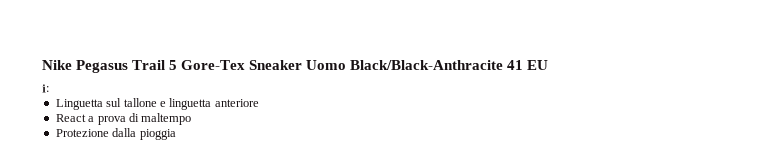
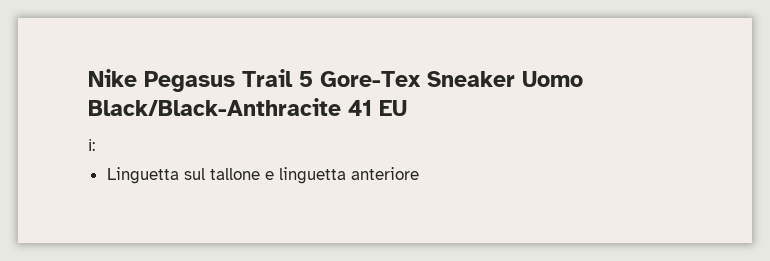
[55,113,192,125] [55,128,176,140] // React a prova di maltempo // Protezione dalla pioggia -> (419, 173) none

